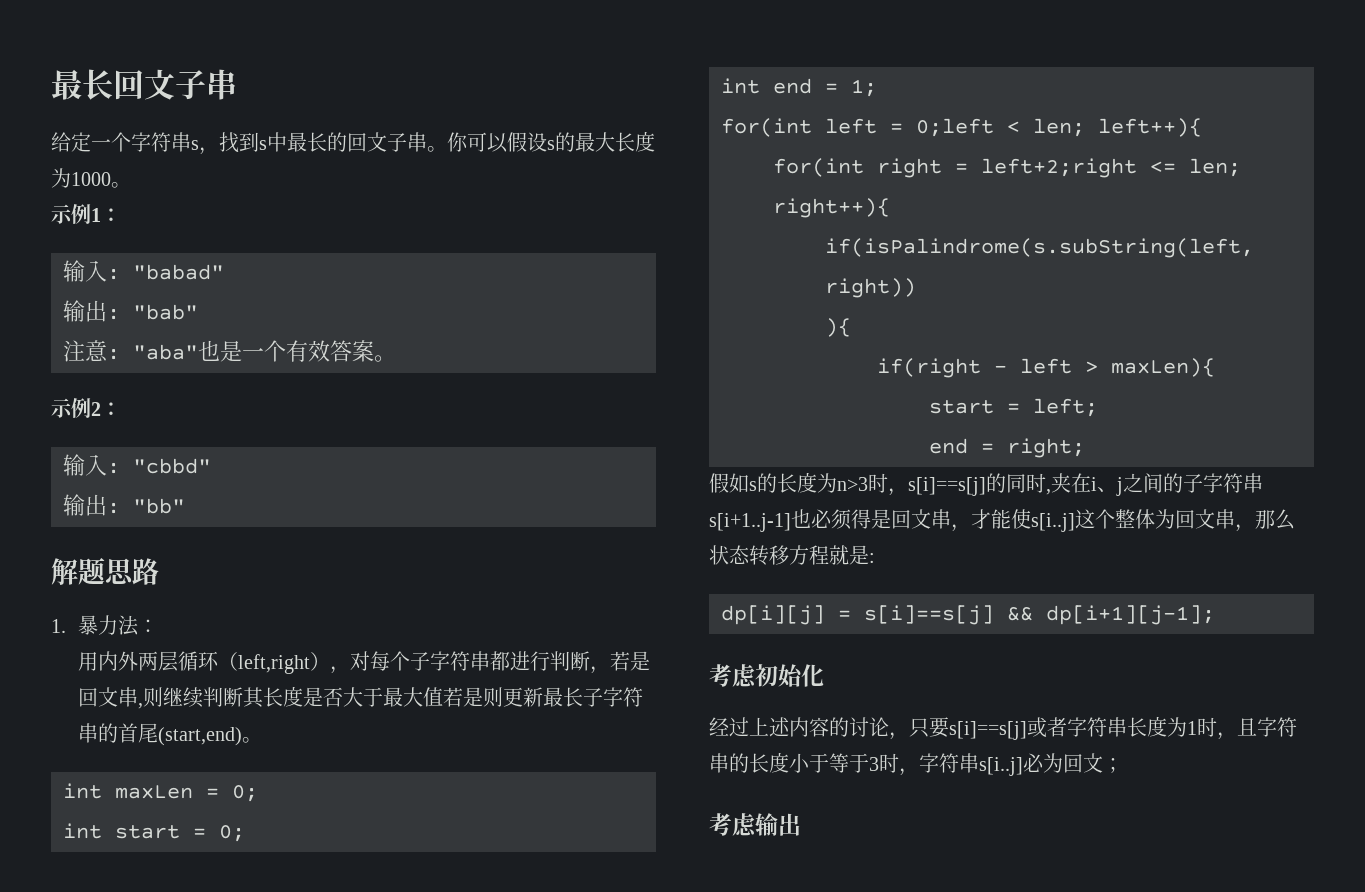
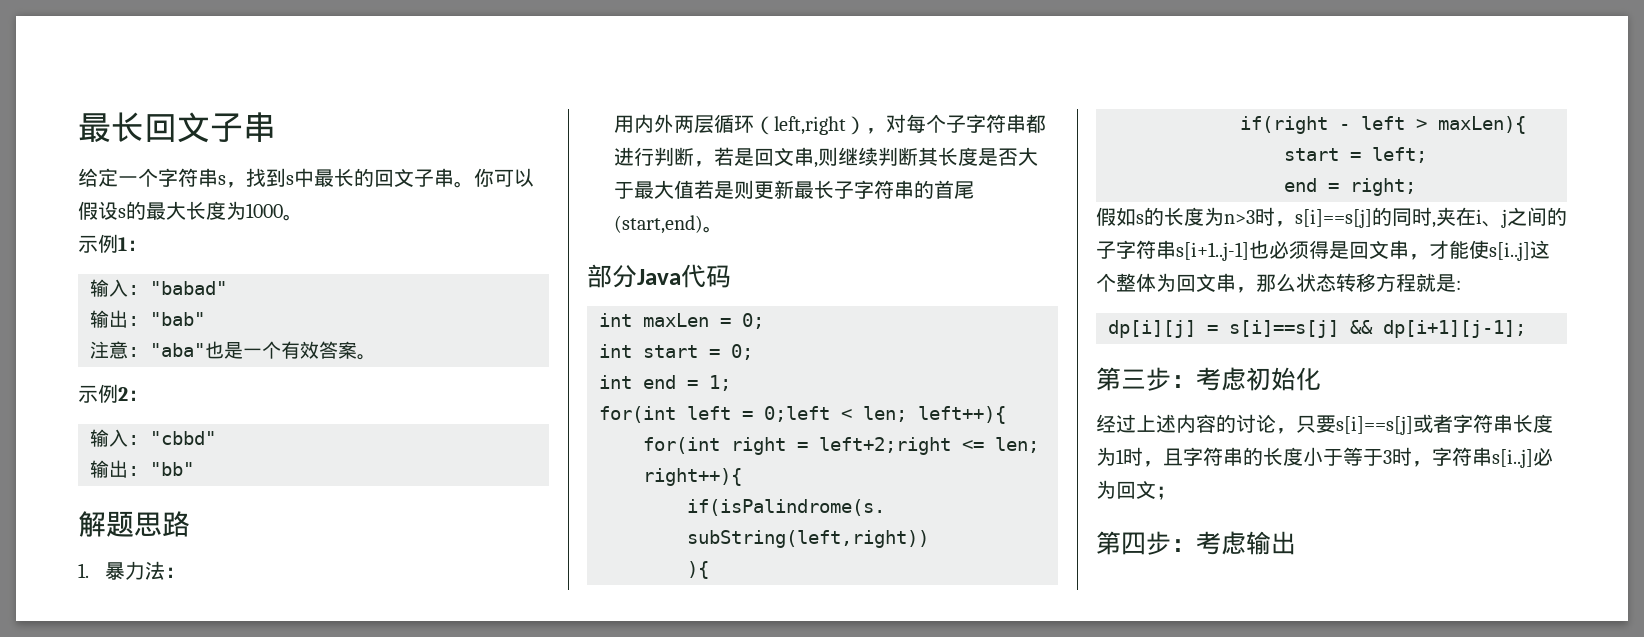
(262, 740) none -> [587,264,731,288] // 部分Java代码
(1215, 615) none -> [1096,367,1196,391] 第三步：
(1123, 765) none -> [1096,531,1196,555] 第四步：

